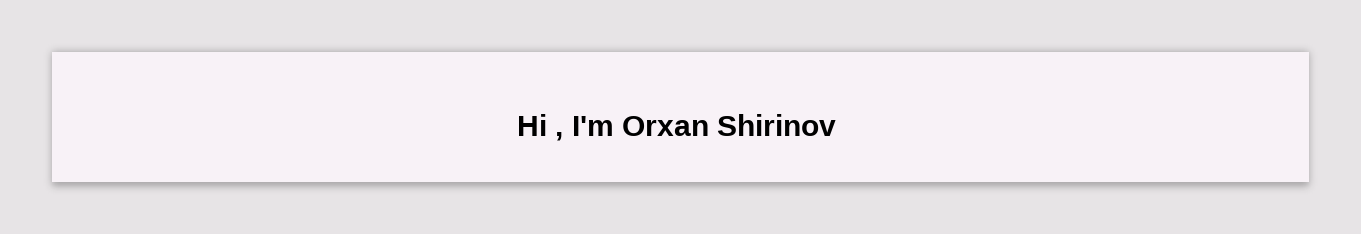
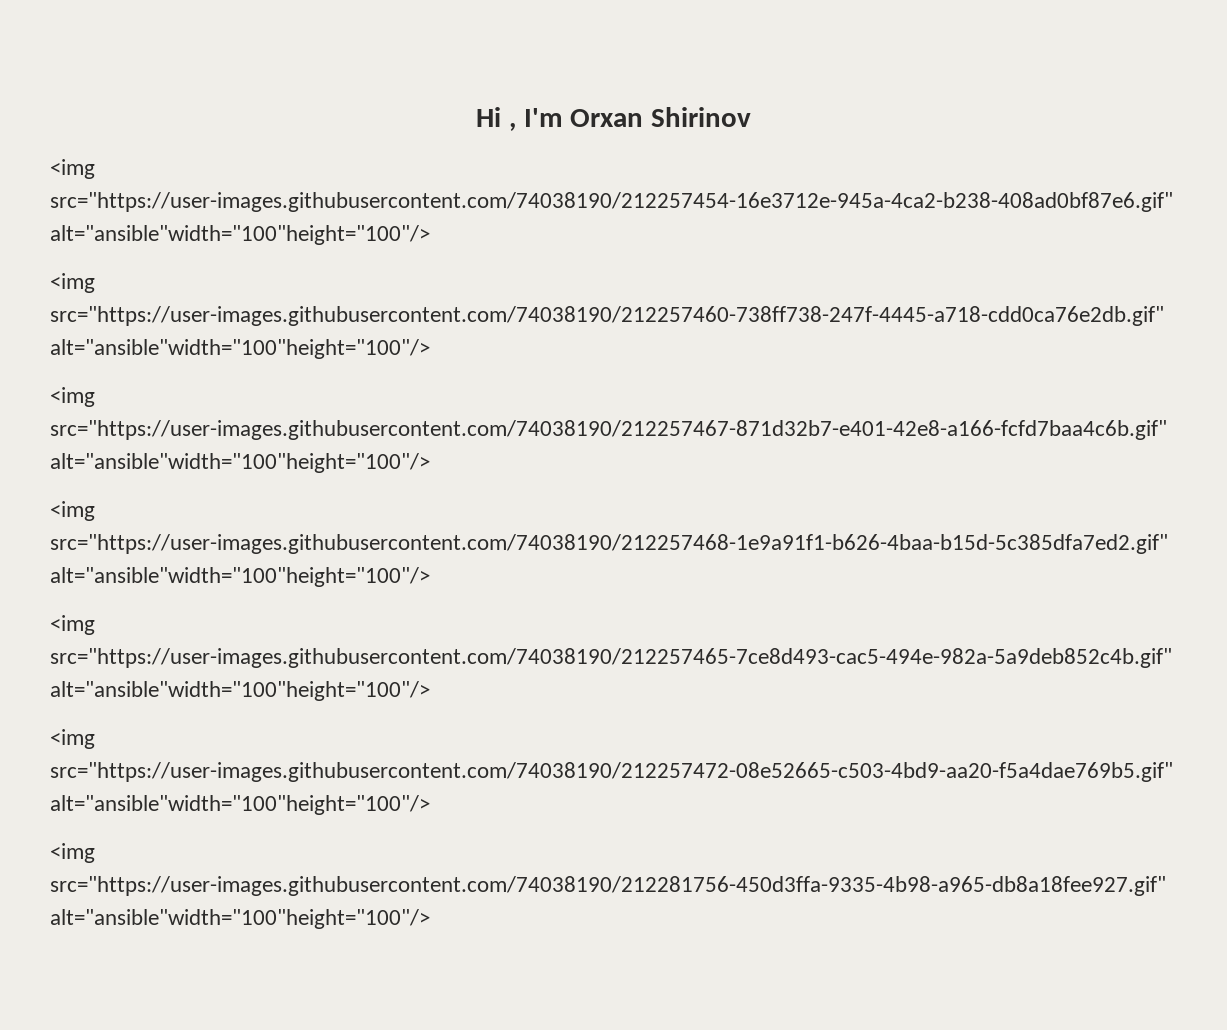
(836, 125) none -> [50,159,95,179] [50,192,1173,212] [50,225,430,245] [50,273,95,293] [50,306,1164,326] [50,339,430,359] [50,387,95,407] [50,420,1167,440] [50,453,430,473] [50,501,95,521] [50,534,1168,554] [50,567,430,587] [50,615,95,635] [50,648,1172,668] [50,681,430,701] [50,729,95,749] [50,762,1173,782] [50,795,430,815] [50,843,95,863] [50,876,1166,896] [50,909,430,929] // <img src="https://user-images.githubusercontent.com/74038190/212257454-16e3712e-945a-4ca2-b238-408ad0bf87e6.gif" alt="ansible"width="100"height="100"/> // <img src="https://user-images.githubusercontent.com/74038190/212257460-738ff738-247f-4445-a718-cdd0ca76e2db.gif" alt="ansible"width="100"height="100"/> // <img src="https://user-images.githubusercontent.com/74038190/212257467-871d32b7-e401-42e8-a166-fcfd7baa4c6b.gif" alt="ansible"width="100"height="100"/> // <img src="https://user-images.githubusercontent.com/74038190/212257468-1e9a91f1-b626-4baa-b15d-5c385dfa7ed2.gif" alt="ansible"width="100"height="100"/> // <img src="https://user-images.githubusercontent.com/74038190/212257465-7ce8d493-cac5-494e-982a-5a9deb852c4b.gif" alt="ansible"width="100"height="100"/> // <img src="https://user-images.githubusercontent.com/74038190/212257472-08e52665-c503-4bd9-aa20-f5a4dae769b5.gif" alt="ansible"width="100"height="100"/> // <img src="https://user-images.githubusercontent.com/74038190/212281756-450d3ffa-9335-4b98-a965-db8a18fee927.gif" alt="ansible"width="100"height="100"/>

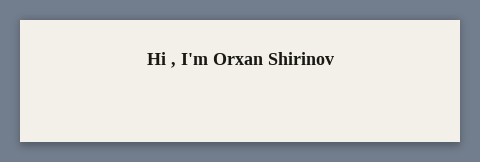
[50,159,95,179] [50,192,1173,212] [50,225,430,245] [50,273,95,293] [50,306,1164,326] [50,339,430,359] [50,387,95,407] [50,420,1167,440] [50,453,430,473] [50,501,95,521] [50,534,1168,554] [50,567,430,587] [50,615,95,635] [50,648,1172,668] [50,681,430,701] [50,729,95,749] [50,762,1173,782] [50,795,430,815] [50,843,95,863] [50,876,1166,896] [50,909,430,929] // <img src="https://user-images.githubusercontent.com/74038190/212257454-16e3712e-945a-4ca2-b238-408ad0bf87e6.gif" alt="ansible"width="100"height="100"/> // <img src="https://user-images.githubusercontent.com/74038190/212257460-738ff738-247f-4445-a718-cdd0ca76e2db.gif" alt="ansible"width="100"height="100"/> // <img src="https://user-images.githubusercontent.com/74038190/212257467-871d32b7-e401-42e8-a166-fcfd7baa4c6b.gif" alt="ansible"width="100"height="100"/> // <img src="https://user-images.githubusercontent.com/74038190/212257468-1e9a91f1-b626-4baa-b15d-5c385dfa7ed2.gif" alt="ansible"width="100"height="100"/> // <img src="https://user-images.githubusercontent.com/74038190/212257465-7ce8d493-cac5-494e-982a-5a9deb852c4b.gif" alt="ansible"width="100"height="100"/> // <img src="https://user-images.githubusercontent.com/74038190/212257472-08e52665-c503-4bd9-aa20-f5a4dae769b5.gif" alt="ansible"width="100"height="100"/> // <img src="https://user-images.githubusercontent.com/74038190/212281756-450d3ffa-9335-4b98-a965-db8a18fee927.gif" alt="ansible"width="100"height="100"/> -> (334, 58) none

